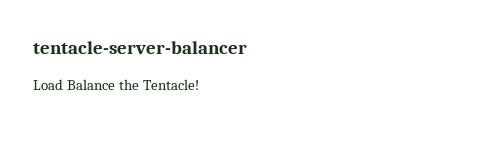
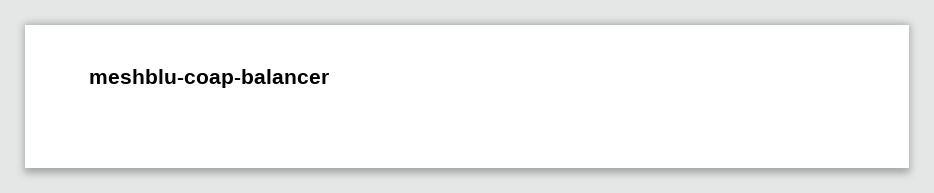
[33,41,247,54] [33,79,199,90] tentacle-server-balancer // Load Balance the Tentacle! -> [89,69,329,88] meshblu-coap-balancer

